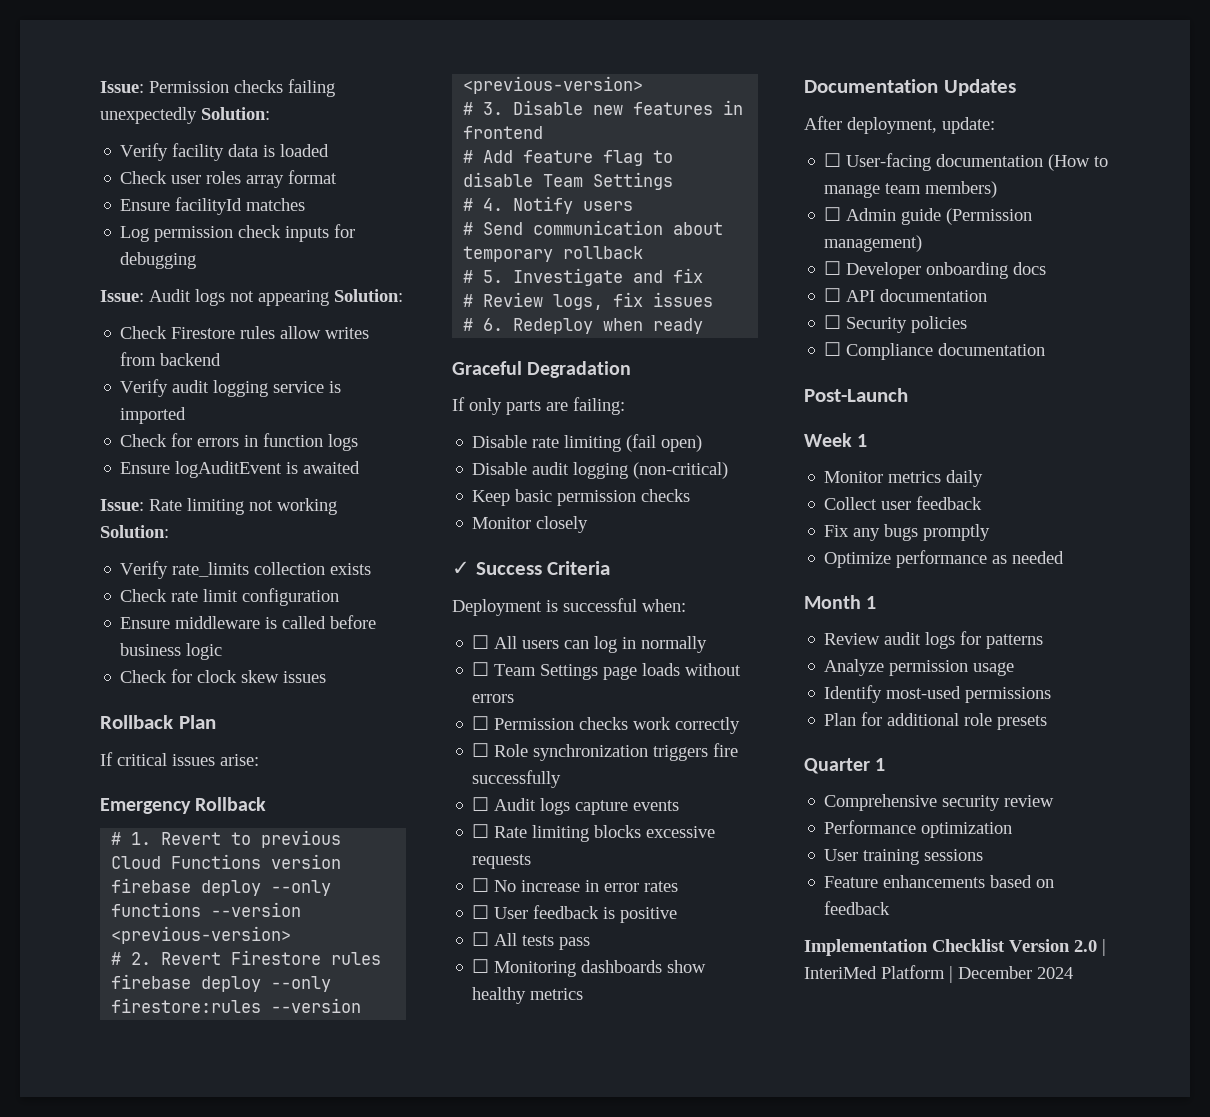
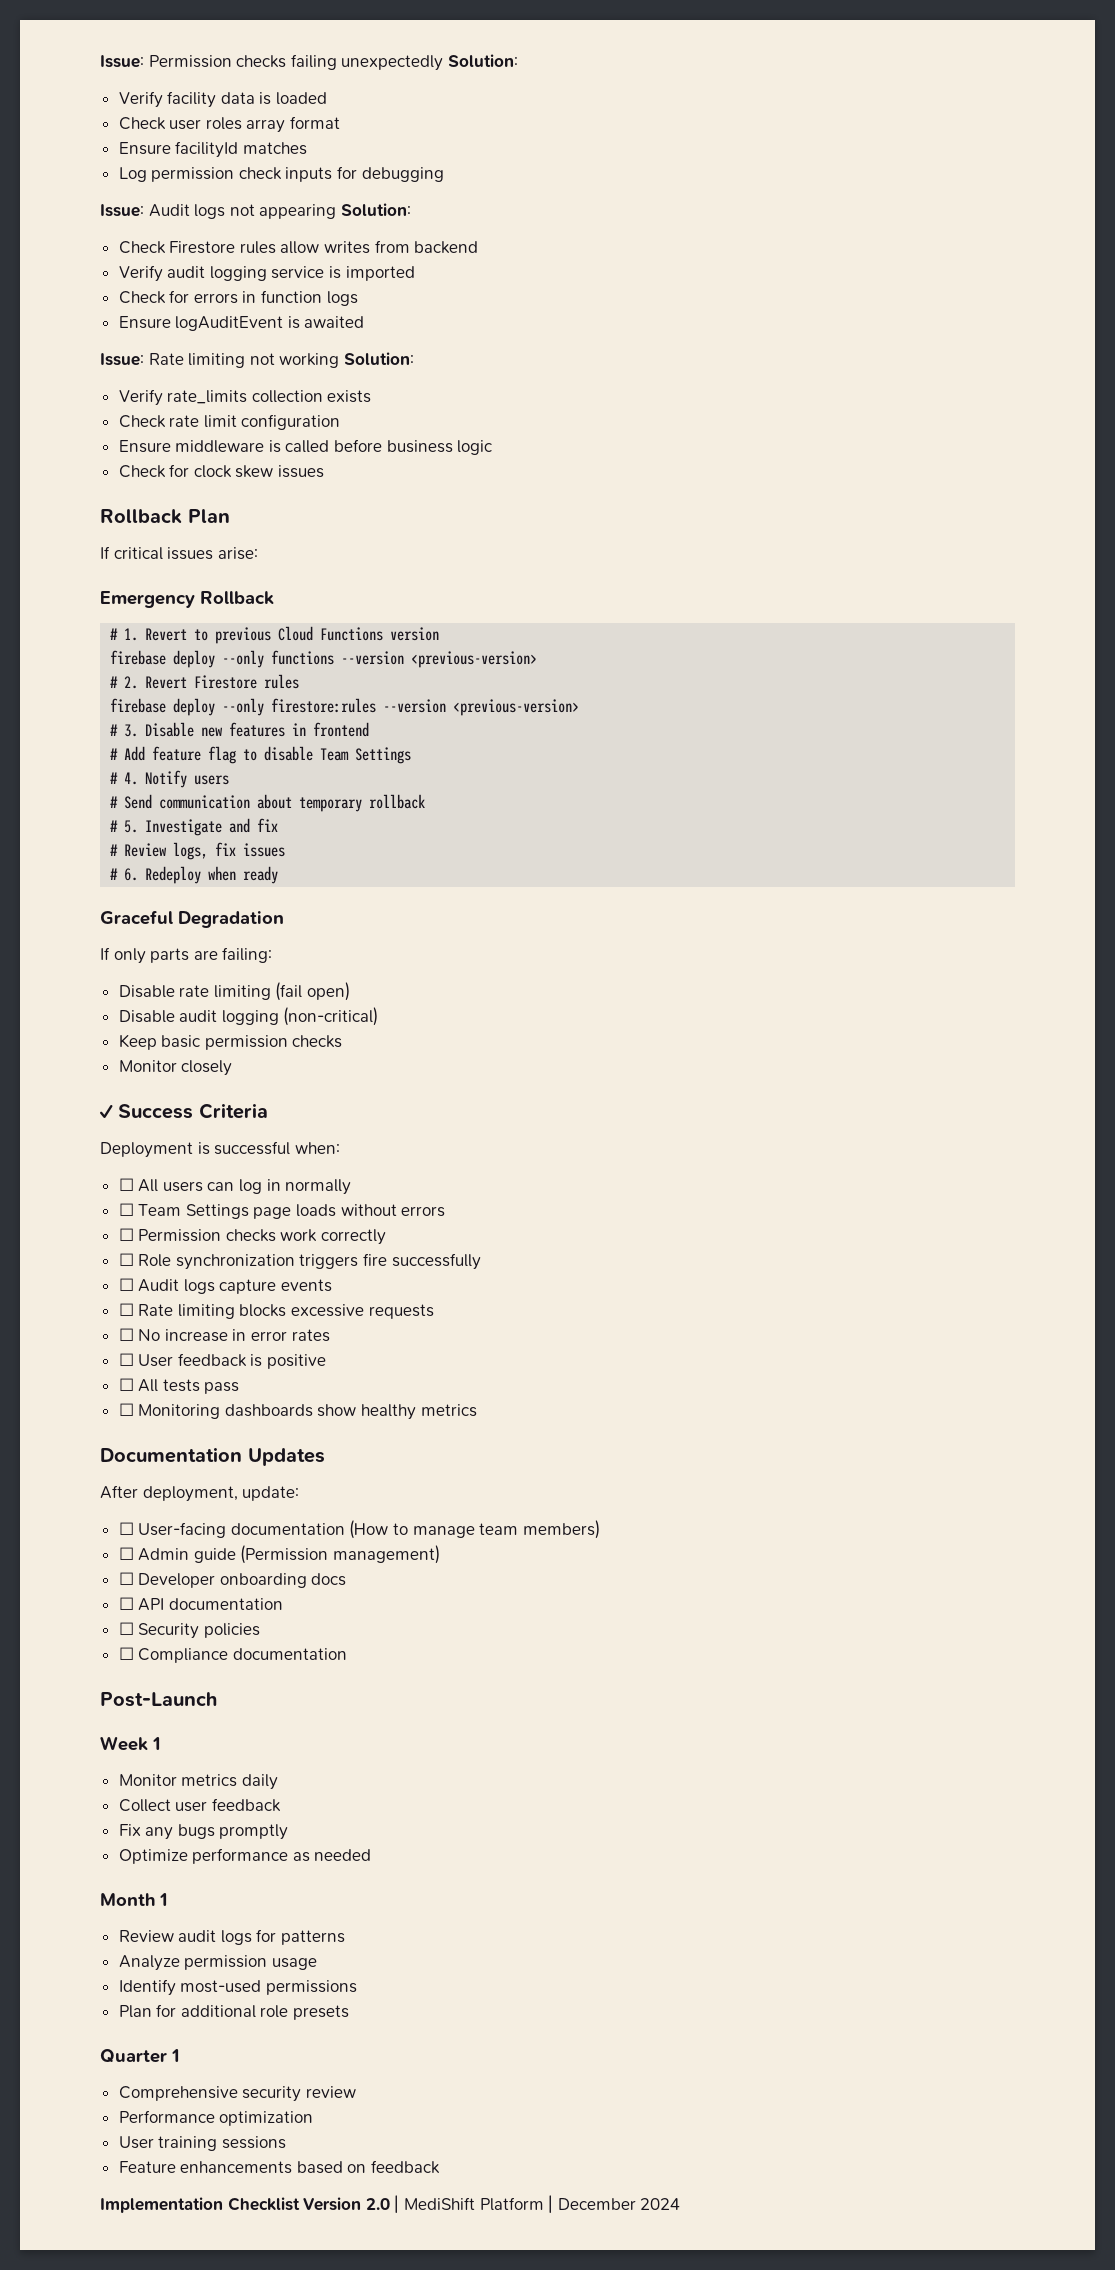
[804,966,877,979] InteriMed -> [403,2197,475,2210] MediShift

